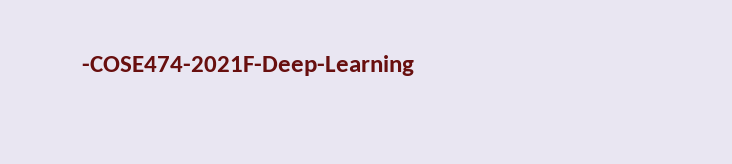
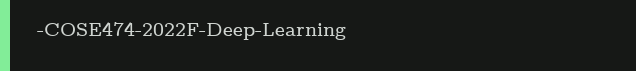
[82,55,414,76] -COSE474-2021F-Deep-Learning -> [37,21,346,40] -COSE474-2022F-Deep-Learning

